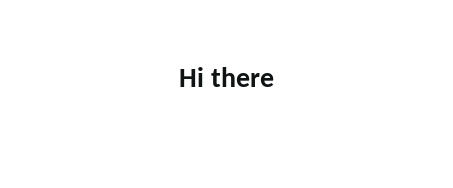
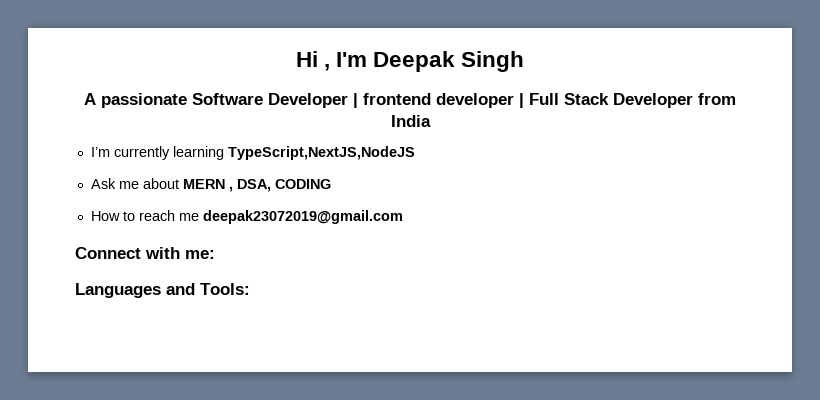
[211,67,275,87] there -> [323,51,525,72] [84,93,736,108] [390,115,431,127] [90,146,415,160] [90,178,331,192] [90,210,403,224] [75,247,215,259] [75,283,250,298] , I'm Deepak Singh // A passionate Software Developer | frontend developer | Full Stack Developer from India // I’m currently learning TypeScript,NextJS,NodeJS // Ask me about MERN , DSA, CODING // How to reach me deepak23072019@gmail.com // Connect with me: // Languages and Tools:

